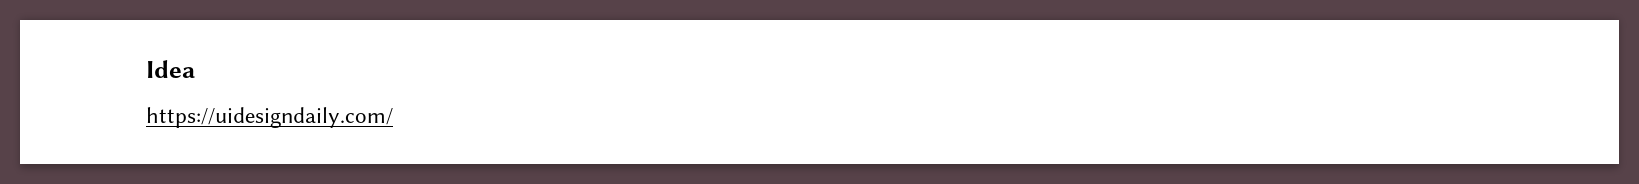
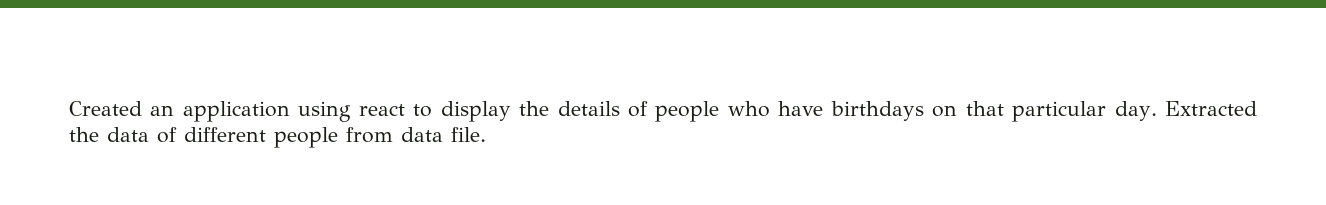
[146,60,195,78] [146,107,393,128] Idea // https://uidesigndaily.com/ -> [69,101,1257,122] [69,127,486,148] Created an application using react to display the details of people who have birthdays on that particular day. Extracted the data of different people from data file.

